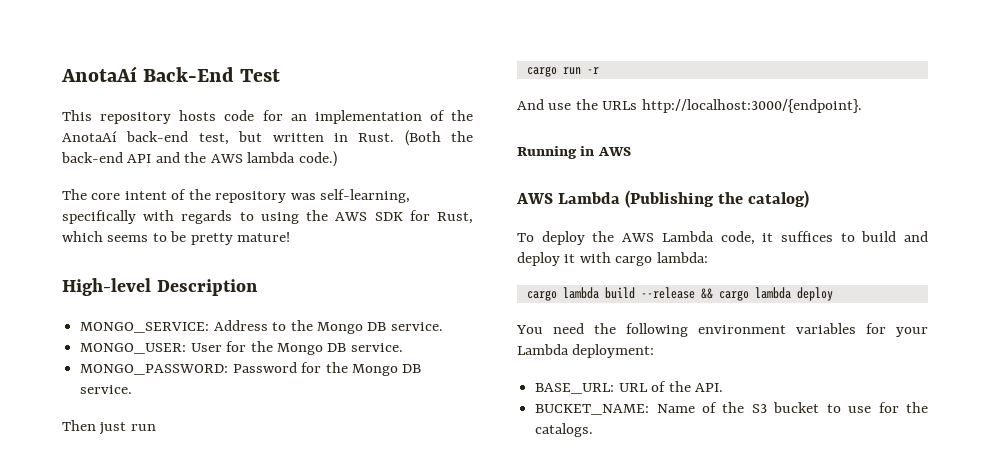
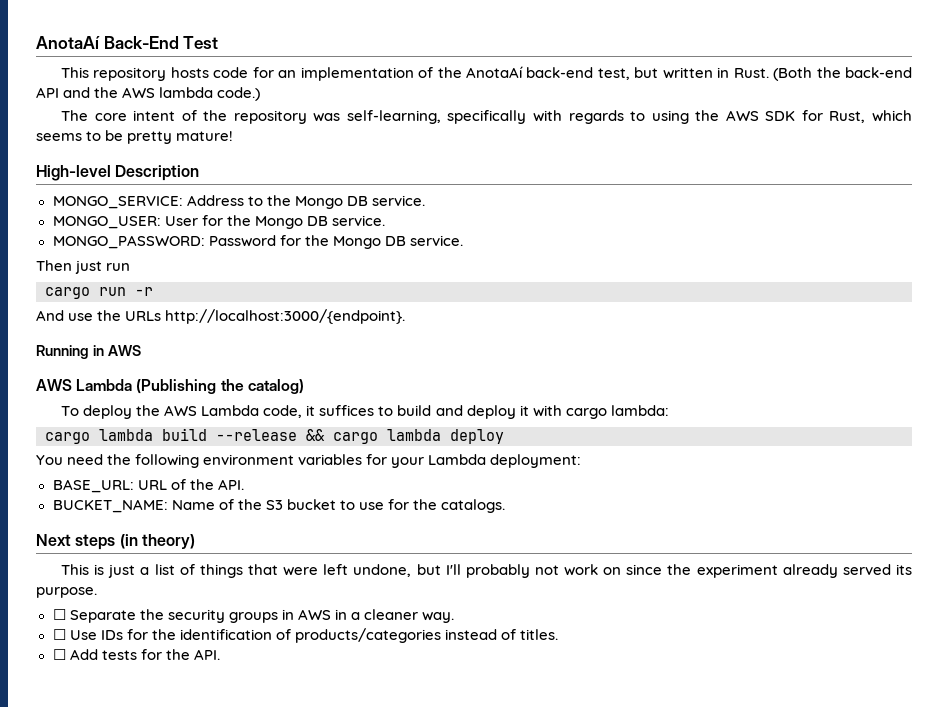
(594, 430) none -> [36,534,195,550] [61,564,912,578] [36,587,97,598] [52,609,455,623] [52,628,558,643] [52,649,220,660] // Next steps (in theory) // This is just a list of things that were left undone, but I'll probably not work on since the experiment already served its purpose. // ☐ Separate the security groups in AWS in a cleaner way. // ☐ Use IDs for the identification of products/categories instead of titles. // ☐ Add tests for the API.

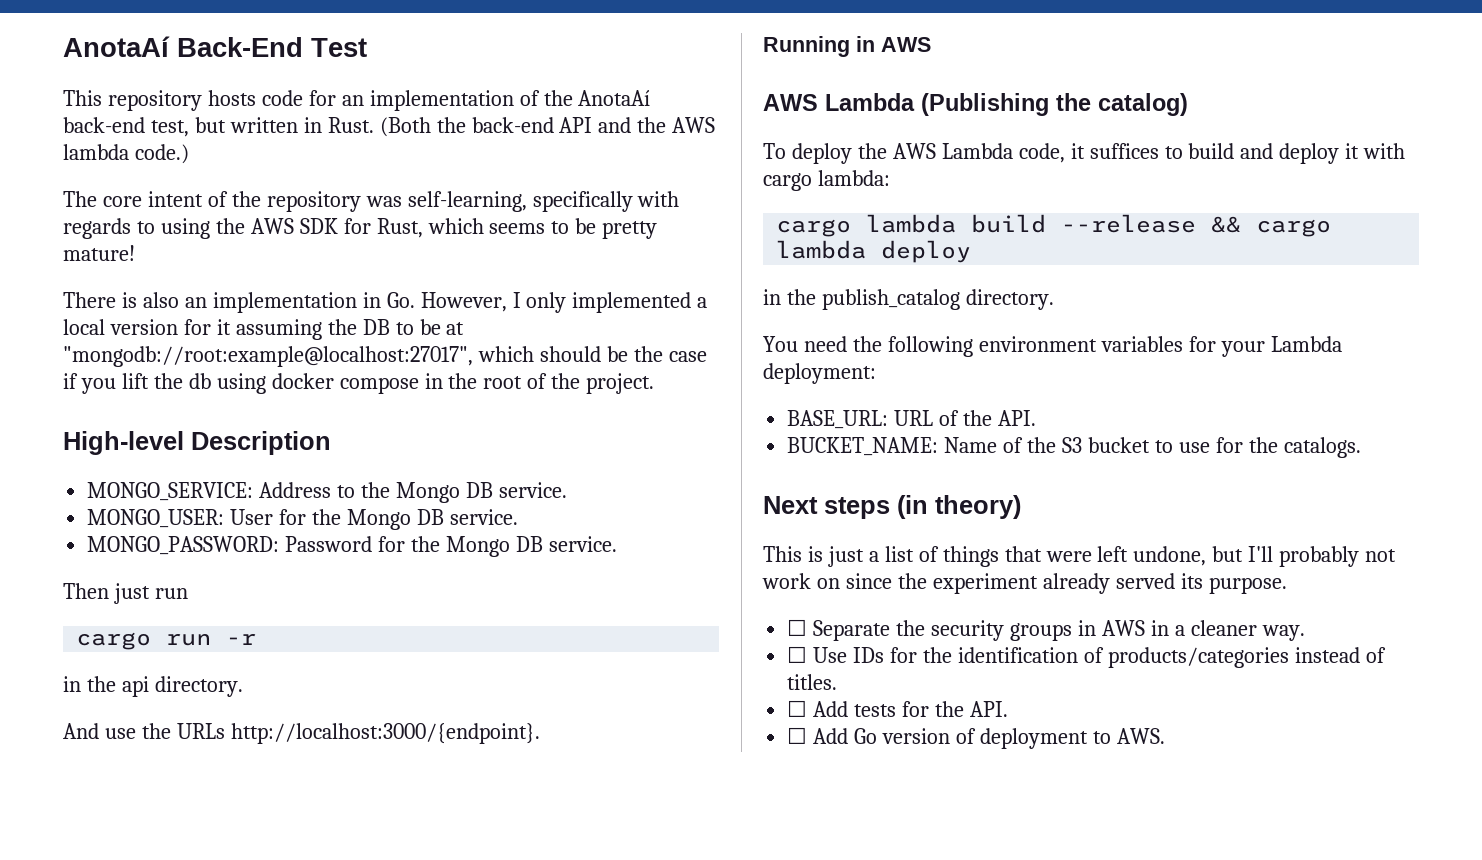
(234, 136) none -> [63,292,708,313] [63,319,465,340] [63,346,707,367] [63,373,655,394] // There is also an implementation in Go. However, I only implemented a local version for it assuming the DB to be at "mongodb://root:example@localhost:27017", which should be the case if you lift the db using docker compose in the root of the project.
(153, 291) none -> [63,676,243,697] // in the api directory.
(504, 436) none -> [763,289,1054,310] // in the publish_catalog directory.
(220, 654) none -> [787,727,1165,749] // ☐ Add Go version of deployment to AWS.

